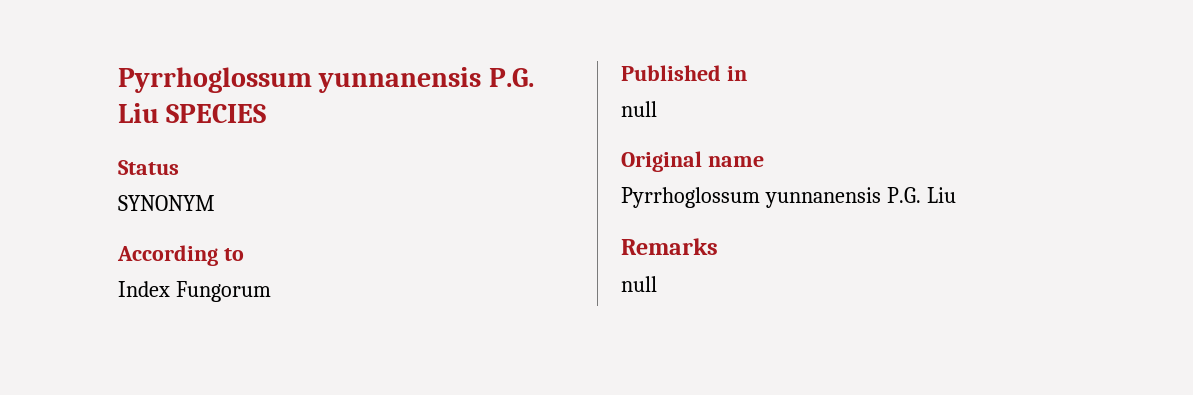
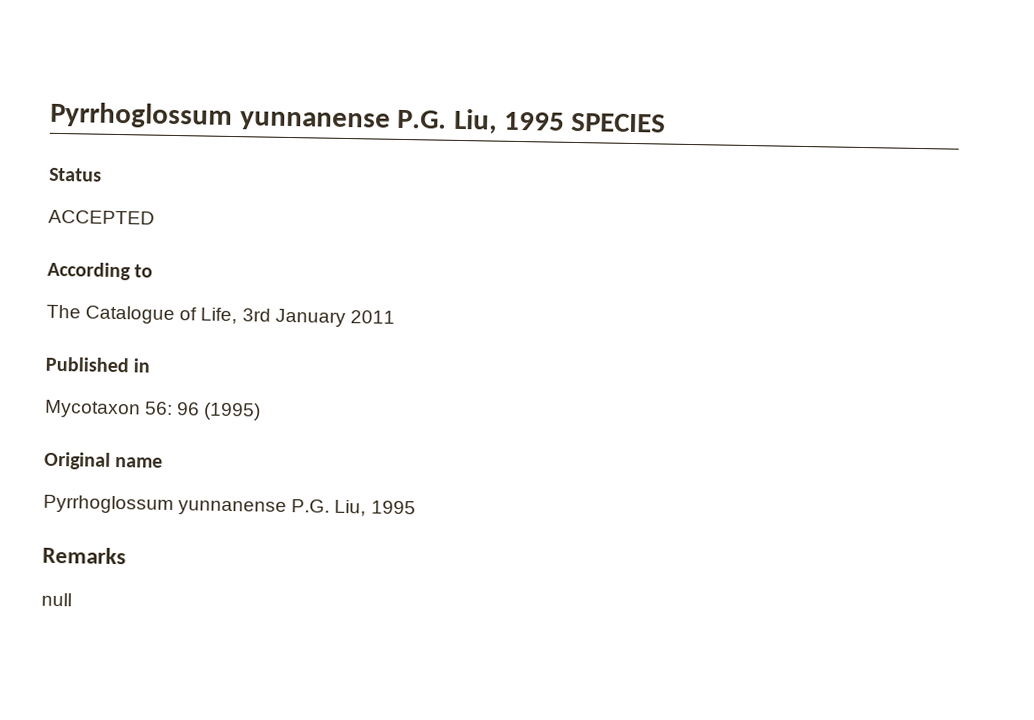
[118,67,534,93] [118,103,159,123] Pyrrhoglossum yunnanensis P.G. Liu -> [50,101,565,134] Pyrrhoglossum yunnanense P.G. Liu, 1995
[118,195,215,211] SYNONYM -> [48,209,155,225] ACCEPTED
[118,281,271,302] [621,65,747,81] [621,101,657,117] Index Fungorum // Published in // null -> [46,304,395,328] [45,356,151,373] [44,399,262,421] The Catalogue of Life, 3rd January 2011 // Published in // Mycotaxon 56: 96 (1995)
[764,187,956,208] yunnanensis P.G. Liu -> [178,499,416,517] yunnanense P.G. Liu, 1995

